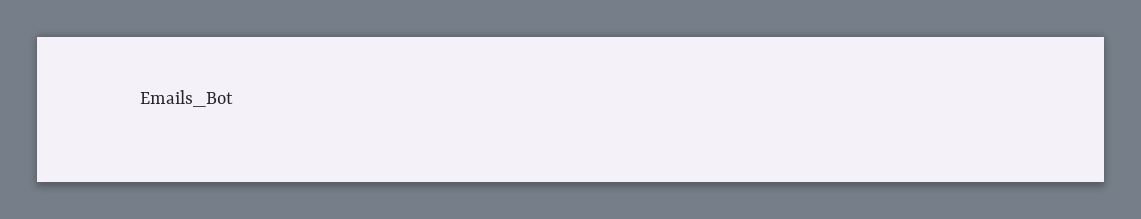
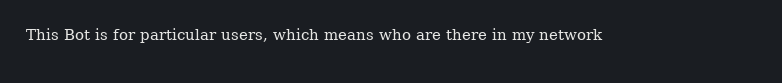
[140,90,233,107] Emails_Bot -> [26,28,603,43] This Bot is for particular users, which means who are there in my network

